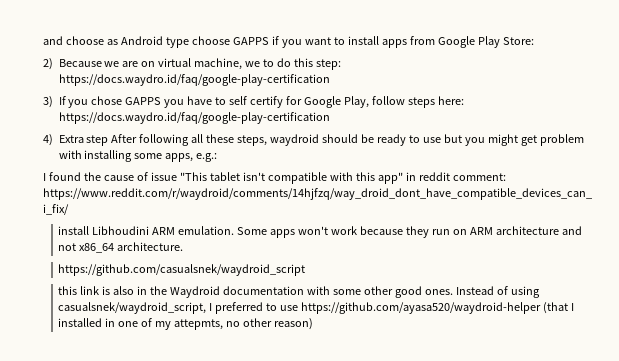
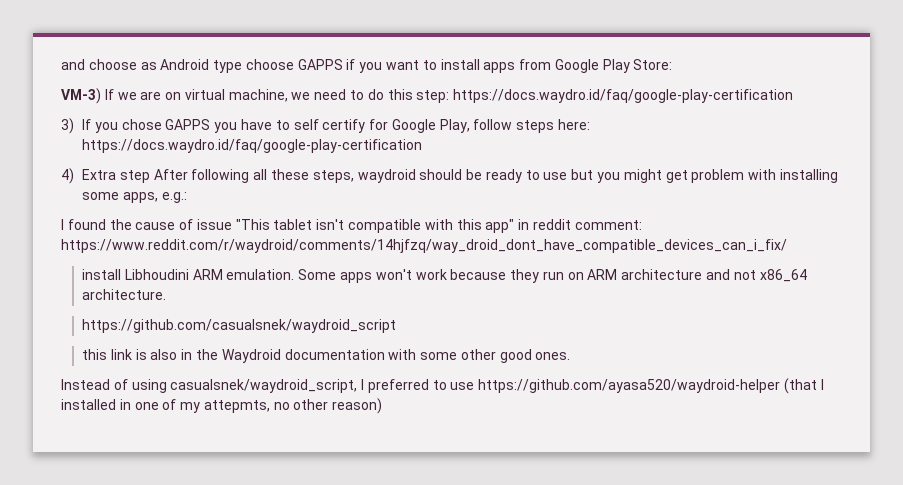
[43,58,102,70] 2) Because -> [61,88,114,104] VM-3) If
(261, 64) none -> [314,89,347,100] need
(453, 292) none -> (571, 356) //

